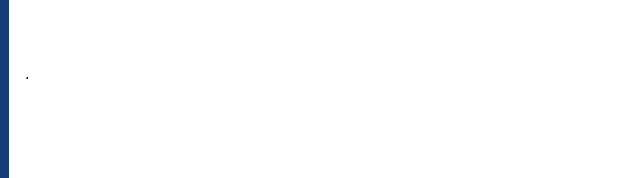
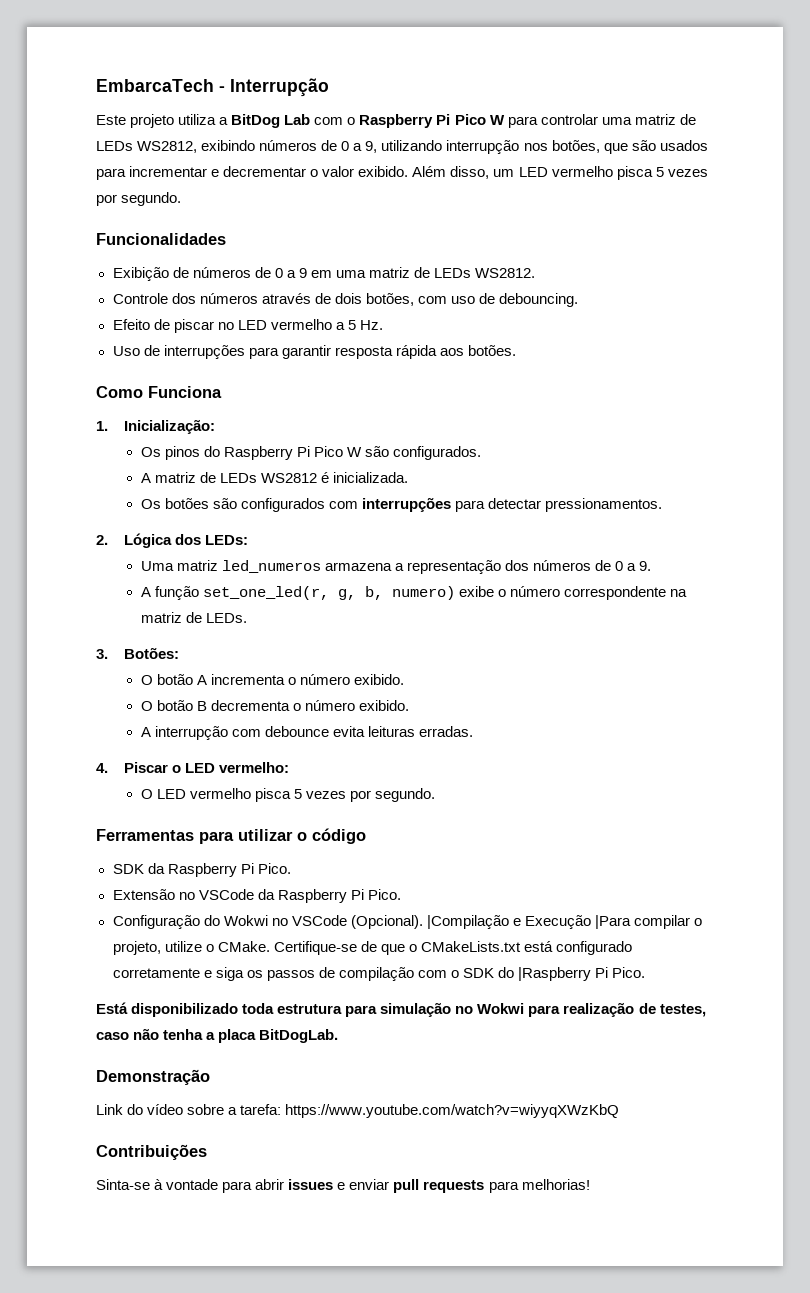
[25,77,30,79] . -> [96,78,329,97] [96,114,696,128] [96,140,708,154] [96,166,708,180] [96,192,182,206] [96,233,226,245] [112,267,536,281] [112,293,578,307] [112,319,383,333] [112,345,516,359] [96,386,222,398] [96,419,216,434] [140,446,482,460] [140,472,409,483] [140,497,663,512] [96,533,249,548] [140,560,652,574] [140,586,688,600] [140,612,247,623] [96,647,180,659] [140,674,405,685] [140,700,410,711] [140,726,474,740] [96,762,290,773] [140,788,436,802] [96,828,366,844] [112,863,291,877] [112,889,401,903] [112,915,703,929] [112,941,632,955] [112,967,646,981] [96,1002,706,1017] [96,1028,339,1043] [96,1069,210,1085] [96,1104,620,1118] [96,1144,207,1160] [96,1179,590,1193] EmbarcaTech - Interrupção // Este projeto utiliza a BitDog Lab com o Raspberry Pi Pico W para controlar uma matriz de LEDs WS2812, exibindo números de 0 a 9, utilizando interrupção nos botões, que são usados para incrementar e decrementar o valor exibido. Além disso, um LED vermelho pisca 5 vezes por segundo. // Funcionalidades // Exibição de números de 0 a 9 em uma matriz de LEDs WS2812. // Controle dos números através de dois botões, com uso de debouncing. // Efeito de piscar no LED vermelho a 5 Hz. // Uso de interrupções para garantir resposta rápida aos botões. // Como Funciona // 1. Inicialização: // Os pinos do Raspberry Pi Pico W são configurados. // A matriz de LEDs WS2812 é inicializada. // Os botões são configurados com interrupções para detectar pressionamentos. // 2. Lógica dos LEDs: // Uma matriz led_numeros armazena a representação dos números de 0 a 9. // A função set_one_led(r, g, b, numero) exibe o número correspondente na matriz de LEDs. // 3. Botões: // O botão A incrementa o número exibido. // O botão B decrementa o número exibido. // A interrupção com debounce evita leituras erradas. // 4. Piscar o LED vermelho: // O LED vermelho pisca 5 vezes por segundo. // Ferramentas para utilizar o código // SDK da Raspberry Pi Pico. // Extensão no VSCode da Raspberry Pi Pico. // Configuração do Wokwi no VSCode (Opcional). |Compilação e Execução |Para compilar o projeto, utilize o CMake. Certifique-se de que o CMakeLists.txt está configurado corretamente e siga os passos de compilação com o SDK do |Raspberry Pi Pico. // Está disponibilizado toda estrutura para simulação no Wokwi para realização de testes, caso não tenha a placa BitDogLab. // Demonstração // Link do vídeo sobre a tarefa: https://www.youtube.com/watch?v=wiyyqXWzKbQ // Contribuições // Sinta-se à vontade para abrir issues e enviar pull requests para melhorias!

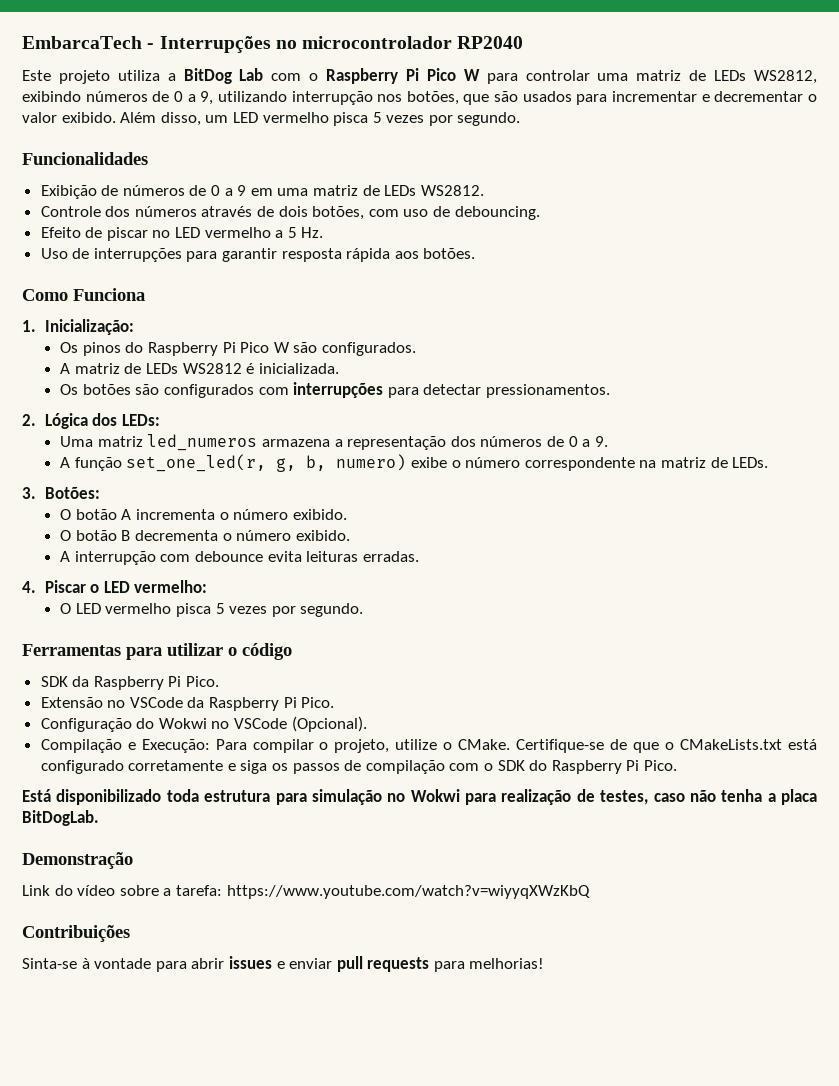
[230,78,329,97] Interrupção -> [159,36,524,53] Interrupções no microcontrolador RP2040
[426,915,631,929] |Compilação e Execução |Para -> [40,739,247,753] // Compilação e Execução: Para
[518,967,592,981] |Raspberry -> [551,760,622,774] Raspberry

